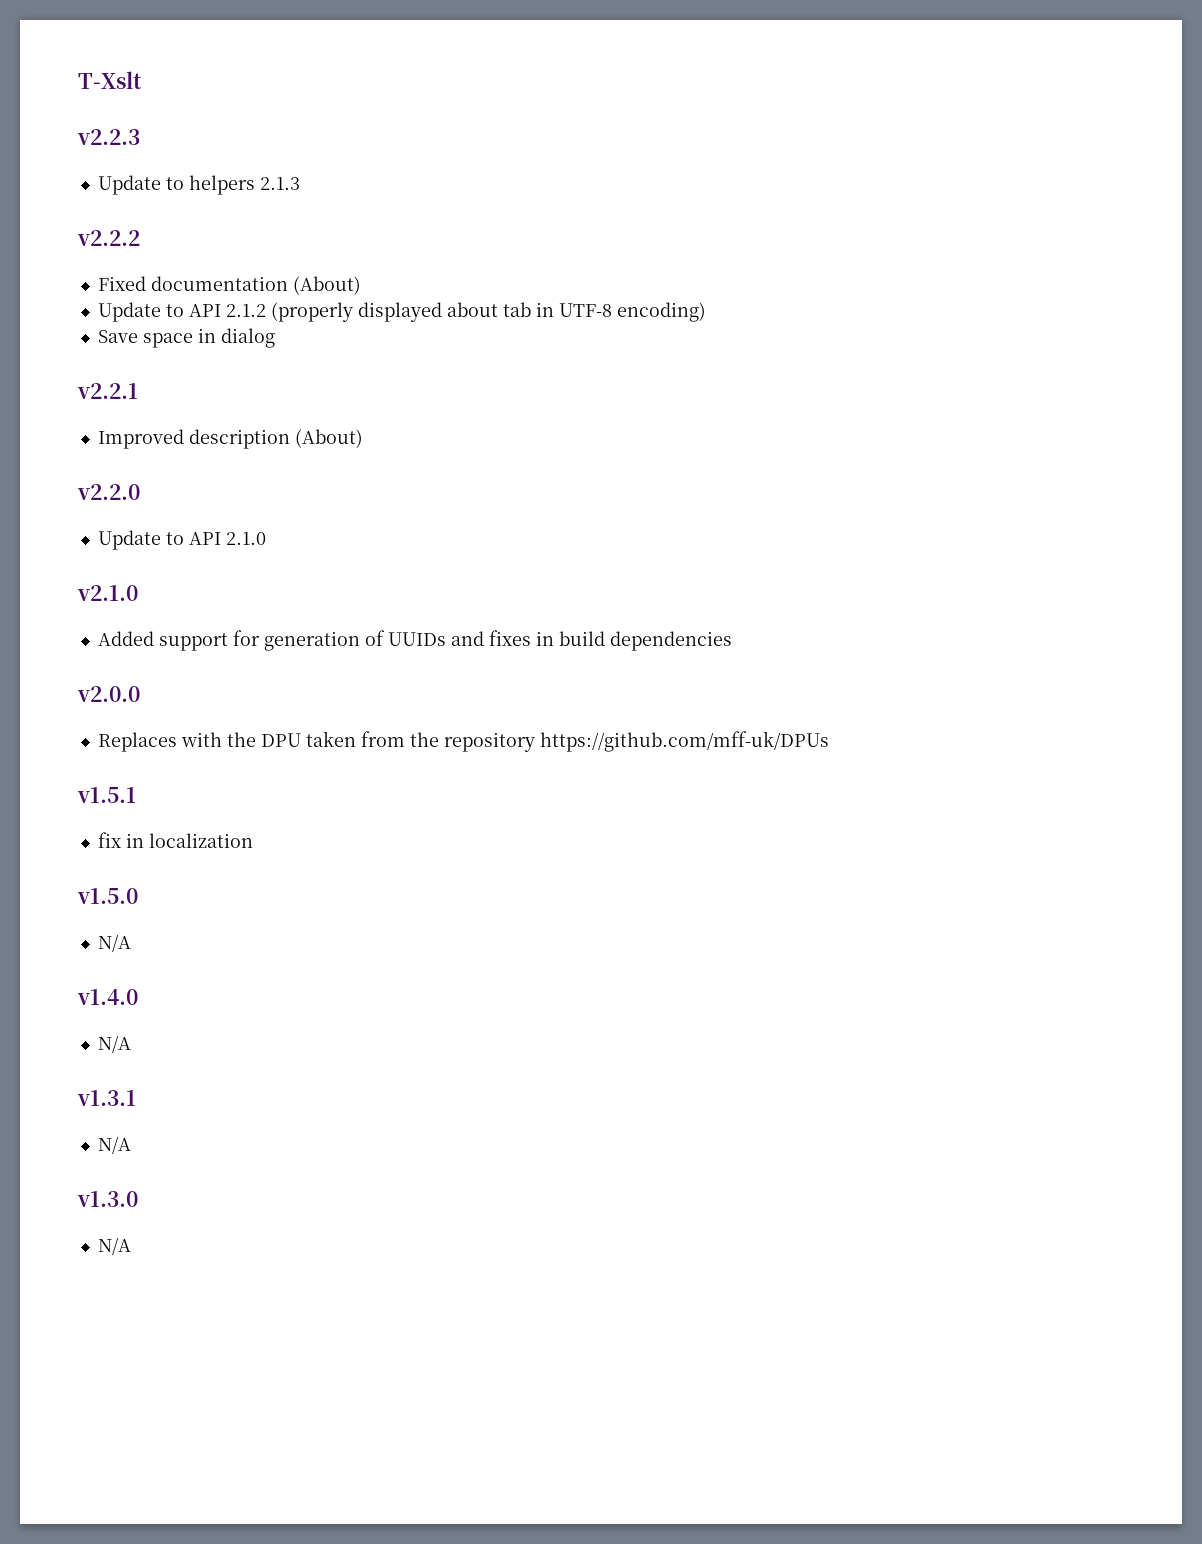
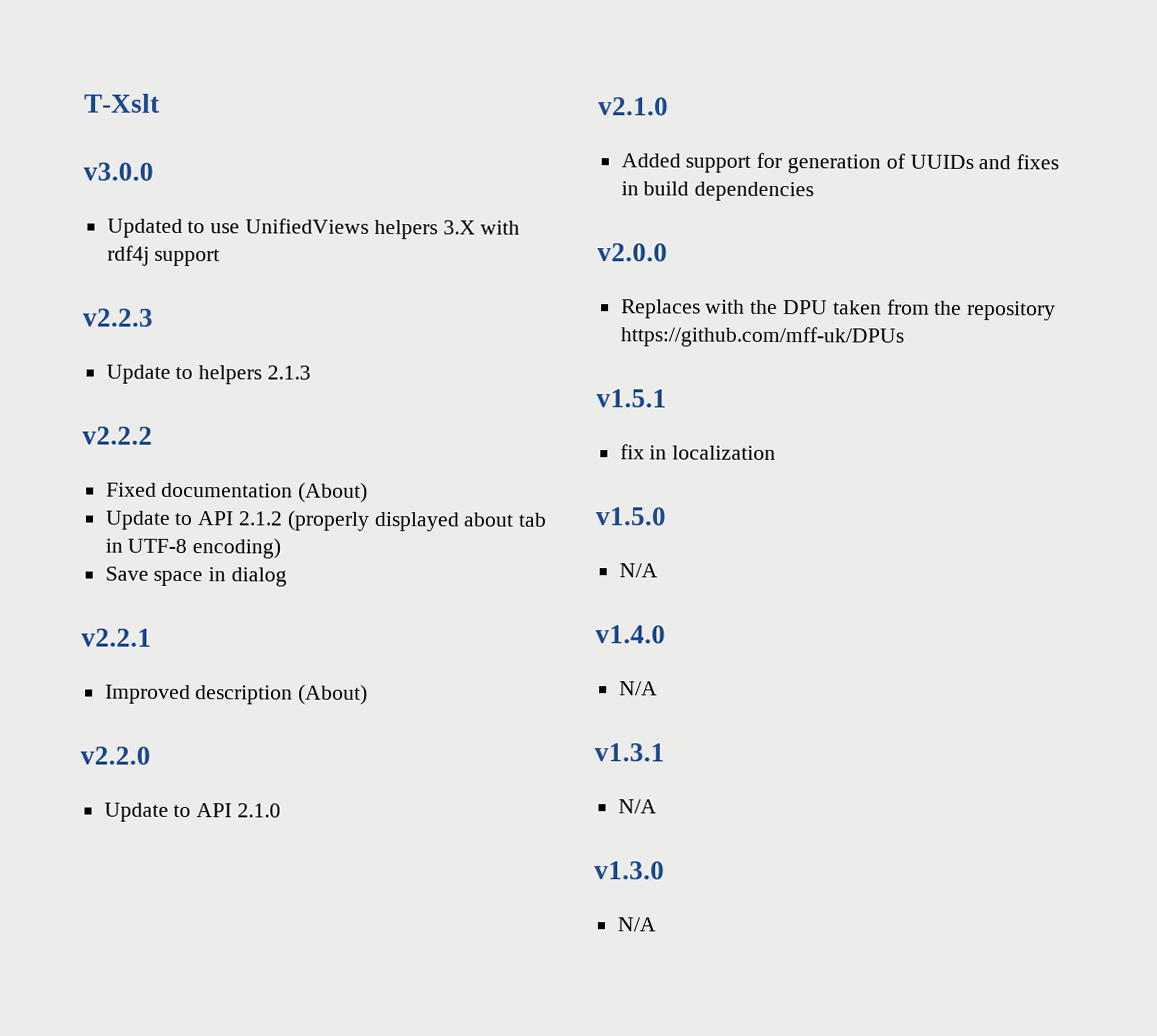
(142, 80) none -> [83,162,154,181] [106,218,521,240] [106,245,221,267] // v3.0.0 // Updated to use UnifiedViews helpers 3.X with rdf4j support

